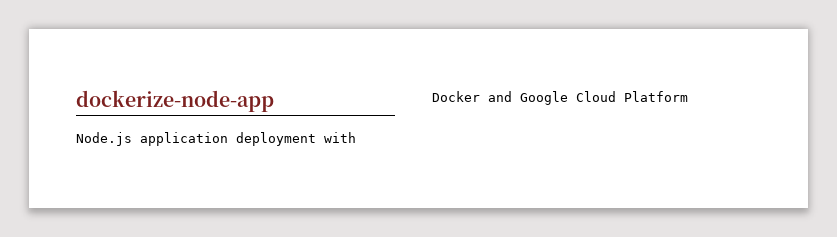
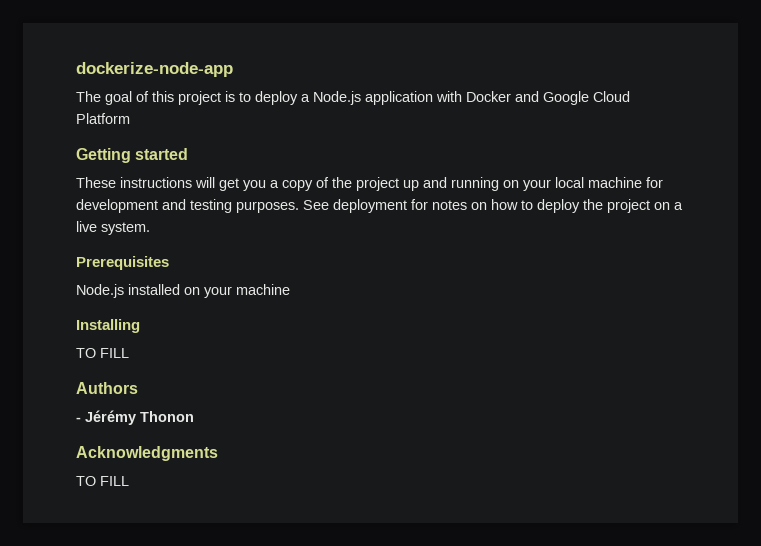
(274, 101) none -> [76,91,310,105] The goal of this project is to deploy a
[236,132,316,146] deployment -> (433, 98) none
(688, 96) none -> [76,148,189,163] [76,177,663,191] [76,199,683,213] [76,221,150,235] [76,256,169,270] [76,284,290,298] [76,319,140,333] [76,348,129,358] [76,382,138,394] [76,410,194,425] [76,446,218,461] [76,476,129,486] // Getting started // These instructions will get you a copy of the project up and running on your local machine for development and testing purposes. See deployment for notes on how to deploy the project on a live system. // Prerequisites // Node.js installed on your machine // Installing // TO FILL // Authors // - Jérémy Thonon // Acknowledgments // TO FILL

